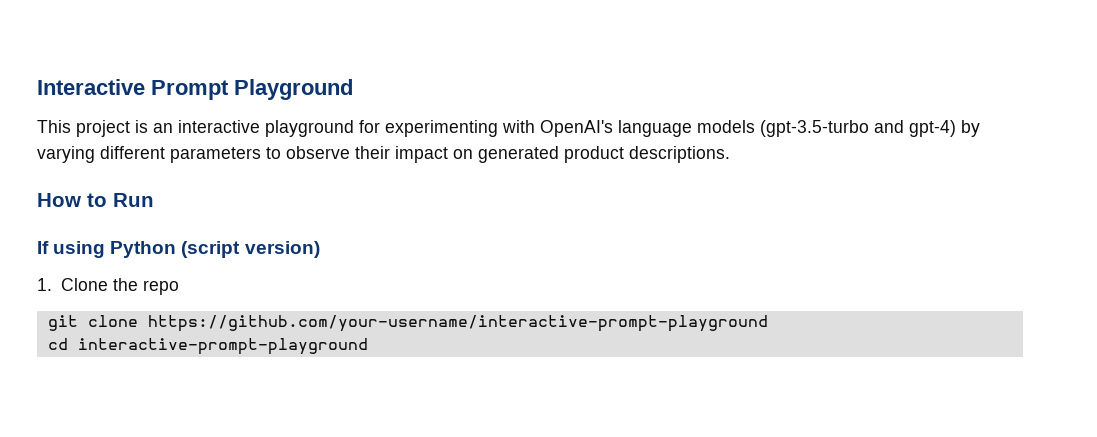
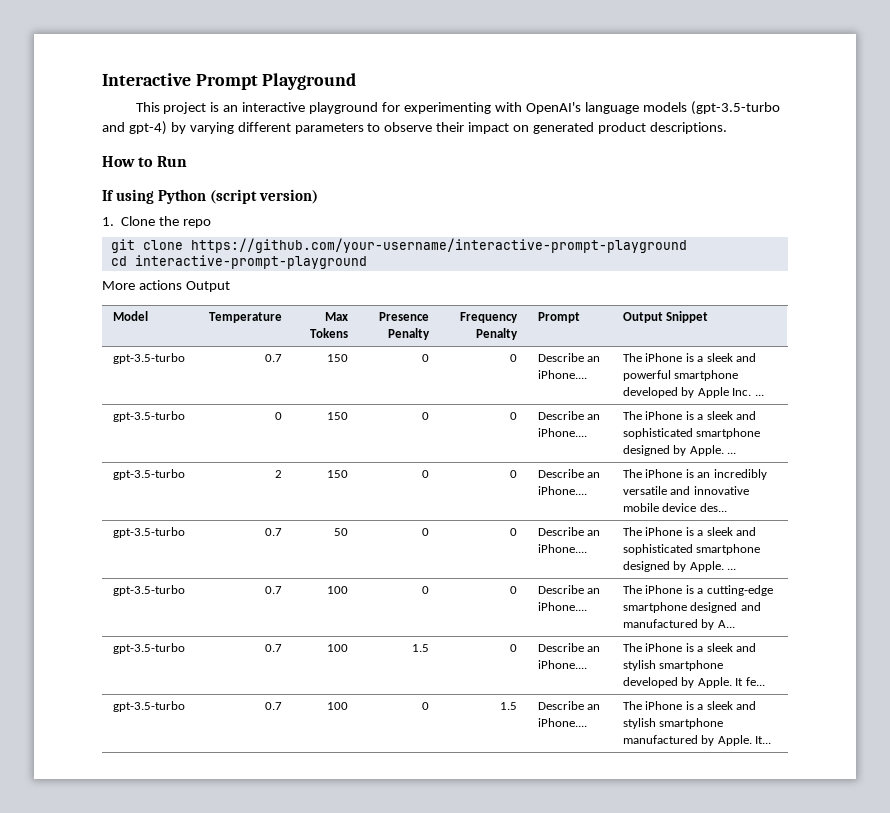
(368, 346) none -> [102,280,230,292] [112,311,148,321] [209,312,283,323] [325,312,349,321] [310,328,349,338] [379,312,430,321] [388,328,431,340] [460,312,519,323] [476,328,519,340] [537,312,580,323] [622,311,709,323] [112,353,185,364] [265,354,283,362] [327,354,349,362] [422,354,430,362] [510,354,518,362] [537,353,601,362] [537,370,587,379] [622,353,757,362] [622,370,739,381] [622,387,764,398] [112,411,185,422] [275,412,283,420] [327,412,349,420] [422,412,430,420] [510,412,518,420] [537,411,601,420] [537,428,587,437] [622,411,757,420] [622,428,761,439] [622,445,737,456] [112,469,185,480] [275,470,283,478] [327,470,349,478] [422,470,430,478] [510,470,518,478] [537,469,601,478] [537,486,587,495] [622,469,767,480] [622,486,749,495] [622,503,727,512] [112,527,185,538] [265,528,283,536] [334,528,349,536] [422,528,430,536] [510,528,518,536] [537,527,601,536] [537,544,587,553] [622,527,757,536] [622,544,761,555] [622,561,737,572] [112,585,185,596] [265,586,283,594] [327,586,349,594] [422,586,430,594] [510,586,518,594] [537,585,601,594] [537,602,587,611] [622,585,773,596] [622,602,761,613] [622,619,735,630] [112,643,185,654] [265,644,283,652] [327,644,349,652] [412,644,430,652] [510,644,518,652] [537,643,601,652] [537,660,587,669] [622,643,757,652] [622,660,724,671] [622,677,765,688] [112,701,185,712] [265,702,283,710] [327,702,349,710] [422,702,430,710] [500,702,518,710] [537,701,601,710] [537,718,587,727] [622,701,757,710] [622,718,724,729] [622,735,772,746] // More actions Output // Model | Temperature | Max Tokens | Presence Penalty | Frequency Penalty | Prompt | Output Snippet // gpt-3.5-turbo | 0.7 | 150 | 0 | 0 | Describe an iPhone.... | The iPhone is a sleek and powerful smartphone developed by Apple Inc. ... // gpt-3.5-turbo | 0 | 150 | 0 | 0 | Describe an iPhone.... | The iPhone is a sleek and sophisticated smartphone designed by Apple. ... // gpt-3.5-turbo | 2 | 150 | 0 | 0 | Describe an iPhone.... | The iPhone is an incredibly versatile and innovative mobile device des... // gpt-3.5-turbo | 0.7 | 50 | 0 | 0 | Describe an iPhone.... | The iPhone is a sleek and sophisticated smartphone designed by Apple. ... // gpt-3.5-turbo | 0.7 | 100 | 0 | 0 | Describe an iPhone.... | The iPhone is a cutting-edge smartphone designed and manufactured by A... // gpt-3.5-turbo | 0.7 | 100 | 1.5 | 0 | Describe an iPhone.... | The iPhone is a sleek and stylish smartphone developed by Apple. It fe... // gpt-3.5-turbo | 0.7 | 100 | 0 | 1.5 | Describe an iPhone.... | The iPhone is a sleek and stylish smartphone manufactured by Apple. It...

